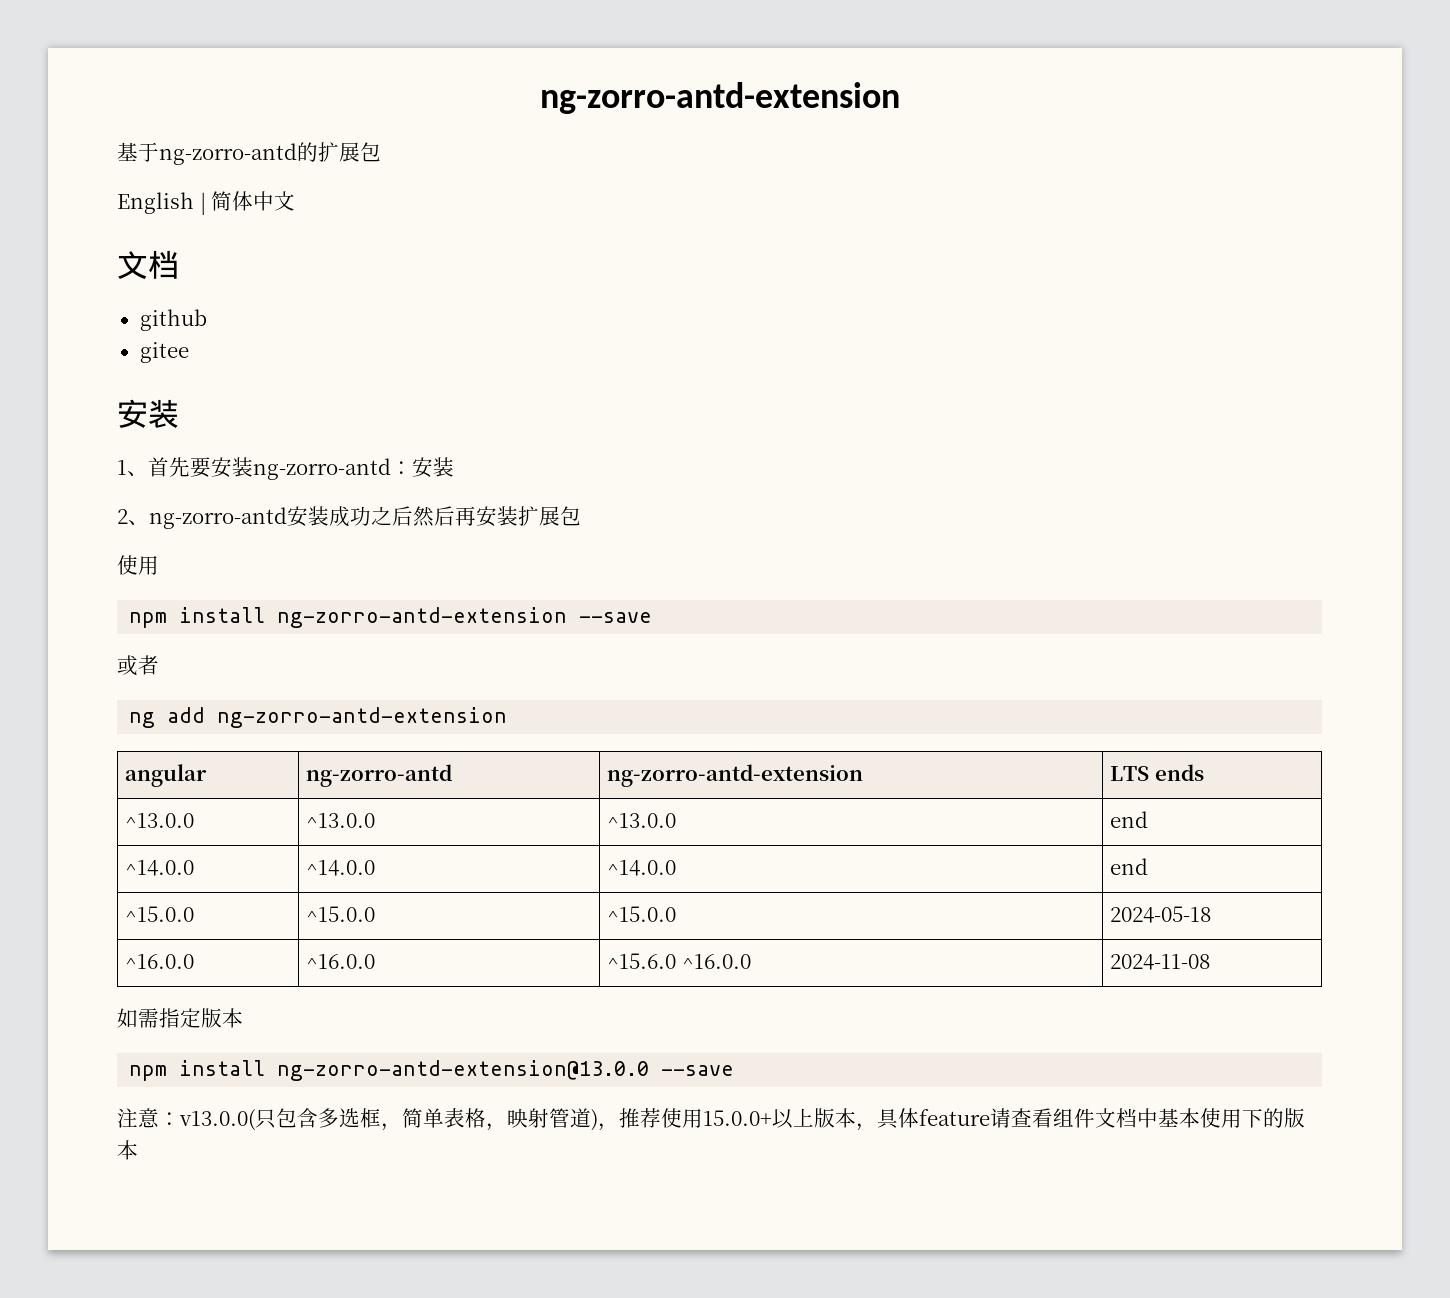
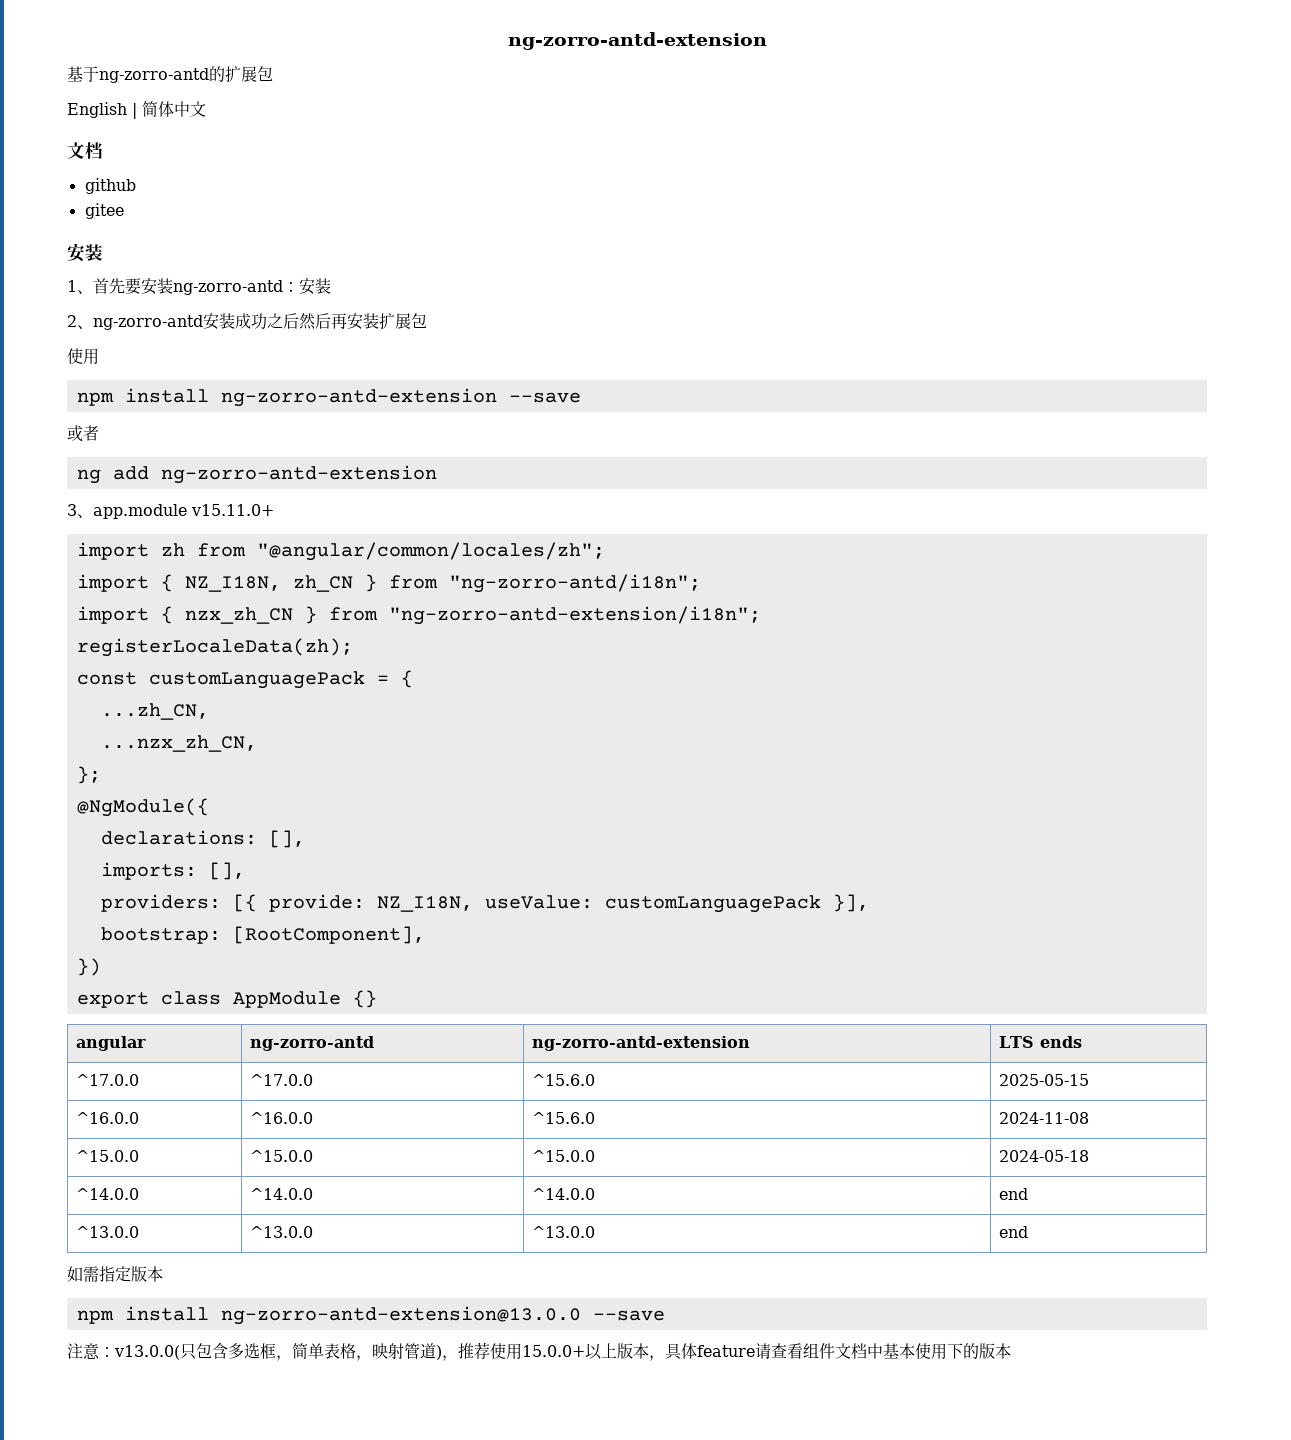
(508, 717) none -> [67,504,274,519] [76,542,605,561] [76,574,701,593] [76,606,761,625] [76,638,353,657] [76,670,413,689] [100,703,209,720] [100,735,257,752] [76,766,101,784] [76,798,209,817] [100,830,305,848] [100,862,245,880] [100,894,869,913] [100,926,425,944] [76,958,101,976] [76,990,377,1008] // 3、app.module v15.11.0+ // import zh from "@angular/common/locales/zh"; // import { NZ_I18N, zh_CN } from "ng-zorro-antd/i18n"; // import { nzx_zh_CN } from "ng-zorro-antd-extension/i18n"; // registerLocaleData(zh); // const customLanguagePack = { // ...zh_CN, // ...nzx_zh_CN, // }; // @NgModule({ // declarations: [], // imports: [], // providers: [{ provide: NZ_I18N, useValue: customLanguagePack }], // bootstrap: [RootComponent], // }) // export class AppModule {}
[125,813,195,828] [306,813,376,828] [607,813,677,828] [1110,811,1149,828] [125,860,195,876] [306,860,376,876] [607,860,677,876] [1110,858,1149,875] [125,906,195,922] [306,906,376,922] [607,906,677,922] [1110,906,1212,923] [125,954,195,969] [306,954,376,969] [607,953,751,969] [1110,954,1211,970] ^13.0.0 | ^13.0.0 | ^13.0.0 | end // ^14.0.0 | ^14.0.0 | ^14.0.0 | end // ^15.0.0 | ^15.0.0 | ^15.0.0 | 2024-05-18 // ^16.0.0 | ^16.0.0 | ^15.6.0 ^16.0.0 | 2024-11-08 -> [76,1074,140,1086] [250,1074,314,1086] [532,1074,596,1086] [999,1074,1090,1086] [76,1112,140,1124] [250,1112,314,1124] [532,1112,596,1124] [999,1112,1090,1124] [76,1150,140,1162] [250,1150,314,1162] [532,1150,596,1162] [999,1150,1090,1162] [76,1188,140,1200] [250,1188,314,1200] [532,1188,596,1200] [999,1188,1029,1200] [76,1226,140,1238] [250,1226,314,1238] [532,1226,596,1238] [999,1226,1029,1238] ^17.0.0 | ^17.0.0 | ^15.6.0 | 2025-05-15 // ^16.0.0 | ^16.0.0 | ^15.6.0 | 2024-11-08 // ^15.0.0 | ^15.0.0 | ^15.0.0 | 2024-05-18 // ^14.0.0 | ^14.0.0 | ^14.0.0 | end // ^13.0.0 | ^13.0.0 | ^13.0.0 | end

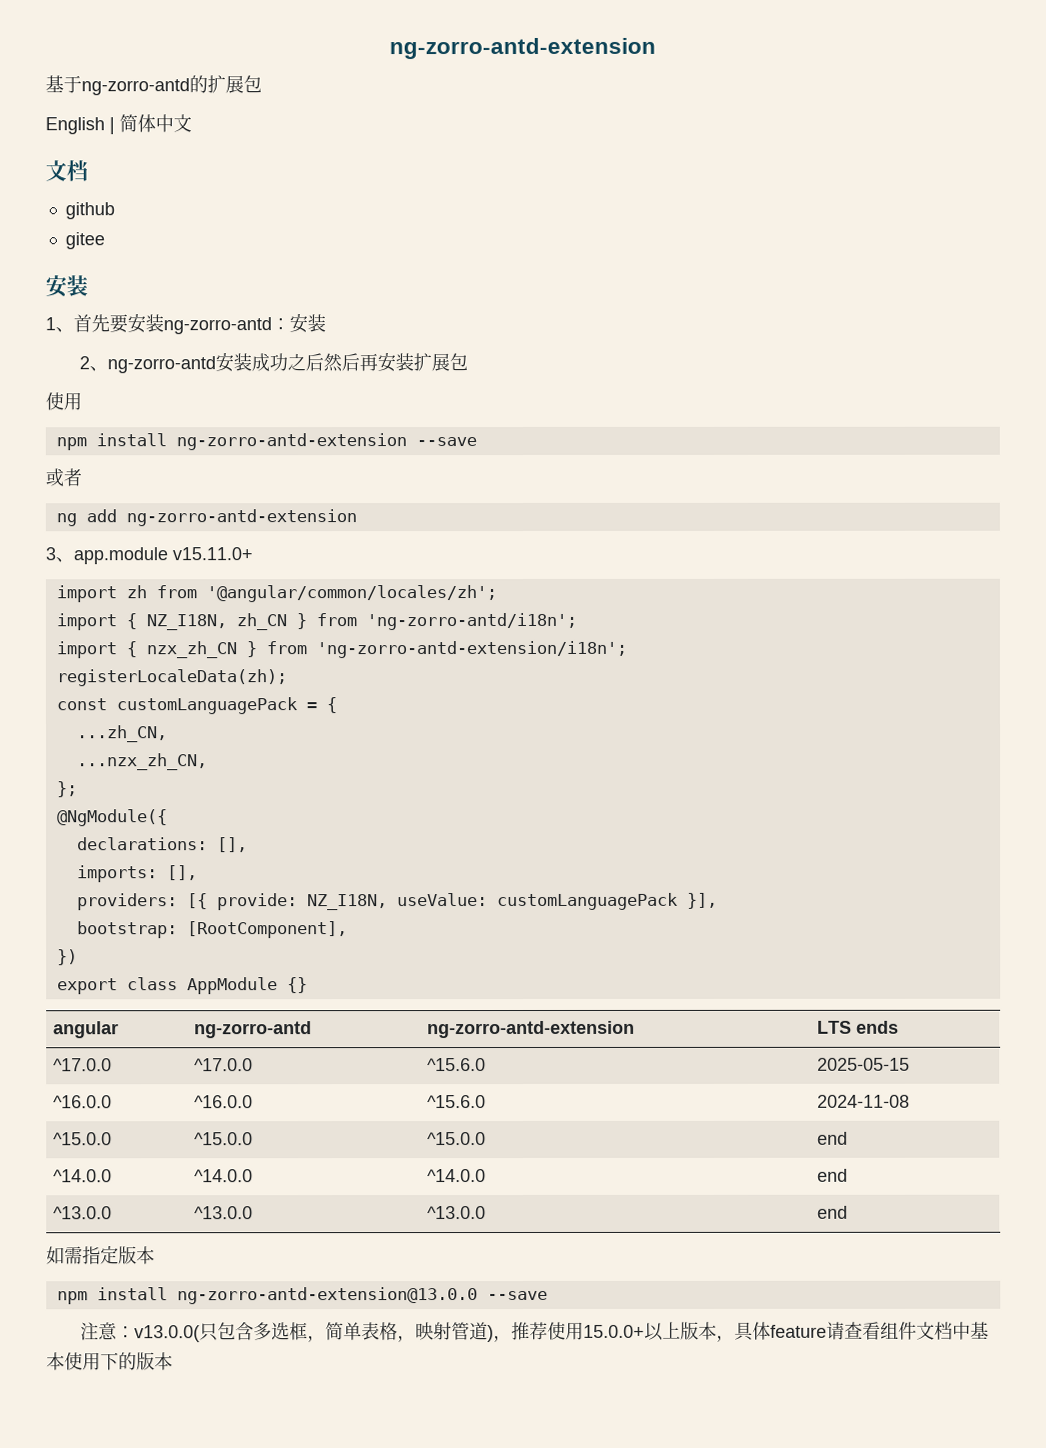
[256,542,605,561] "@angular/common/locales/zh"; -> [205,585,497,603] '@angular/common/locales/zh';
[448,574,701,593] "ng-zorro-antd/i18n"; -> [365,612,577,631] 'ng-zorro-antd/i18n';
[388,606,761,625] "ng-zorro-antd-extension/i18n"; -> [315,640,627,659] 'ng-zorro-antd-extension/i18n';
[999,1150,1090,1162] 2024-05-18 -> [817,1131,849,1145] end

